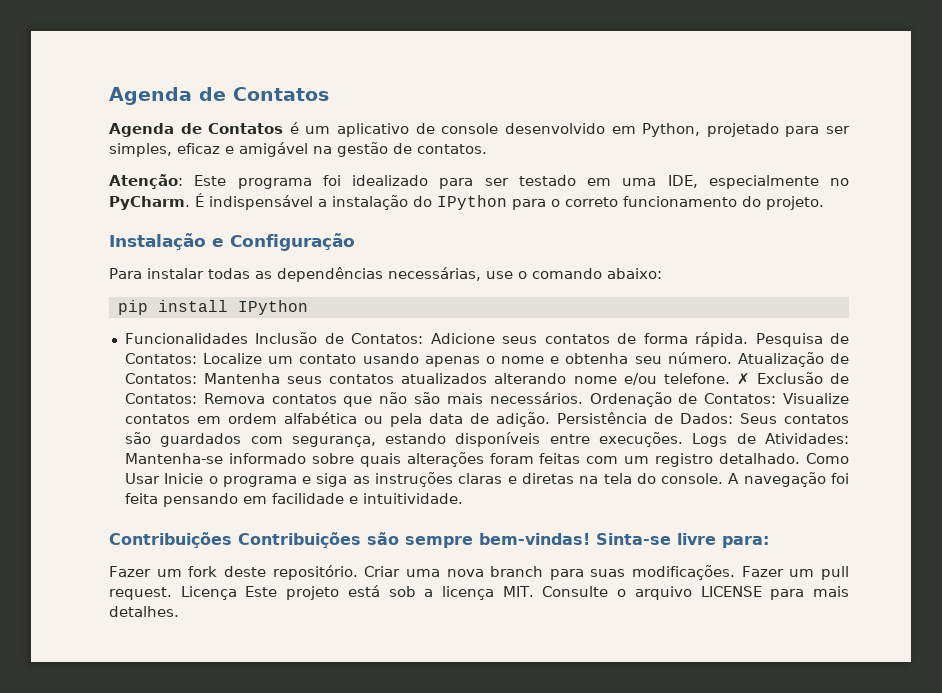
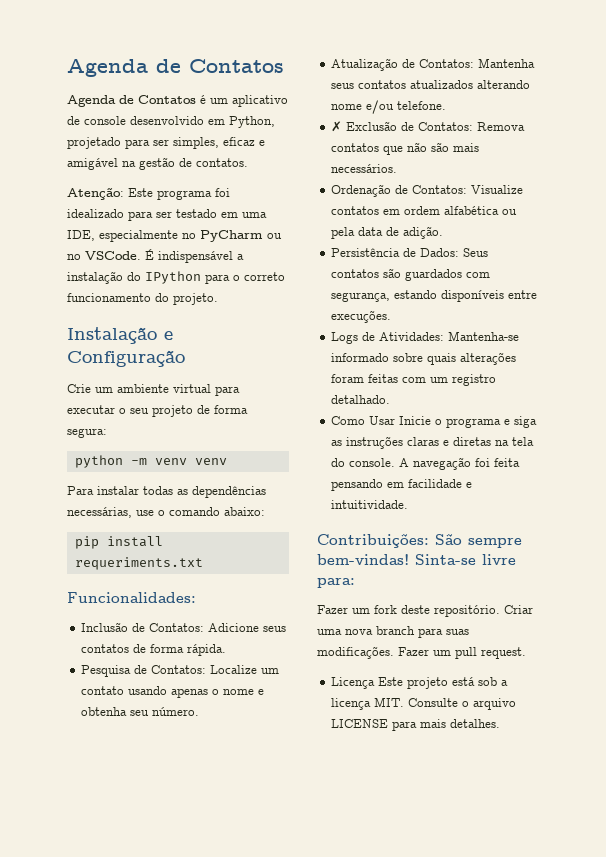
[109,196,190,210] PyCharm. -> [200,230,282,242] [67,251,141,260] PyCharm ou no VSCode.
(355, 242) none -> [67,384,240,396] [67,405,248,417] [67,428,107,438] [74,455,227,468] // Crie um ambiente virtual para executar o seu projeto de forma segura: // python -m venv venv
[237,300,308,315] [124,333,248,344] IPython // Funcionalidades -> [74,557,203,570] [67,592,196,603] requeriments.txt // Funcionalidades: //
(749, 339) none -> (227, 650) //
(732, 358) none -> (200, 711) //
(730, 378) none -> (447, 105) //
(583, 398) none -> (398, 168) //
(550, 419) none -> (444, 232) //
(684, 439) none -> (392, 316) //
(801, 458) none -> (391, 399) //
[109,532,399,548] Contribuições Contribuições são -> [317,533,462,548] Contribuições: São
(172, 593) none -> (526, 653) //

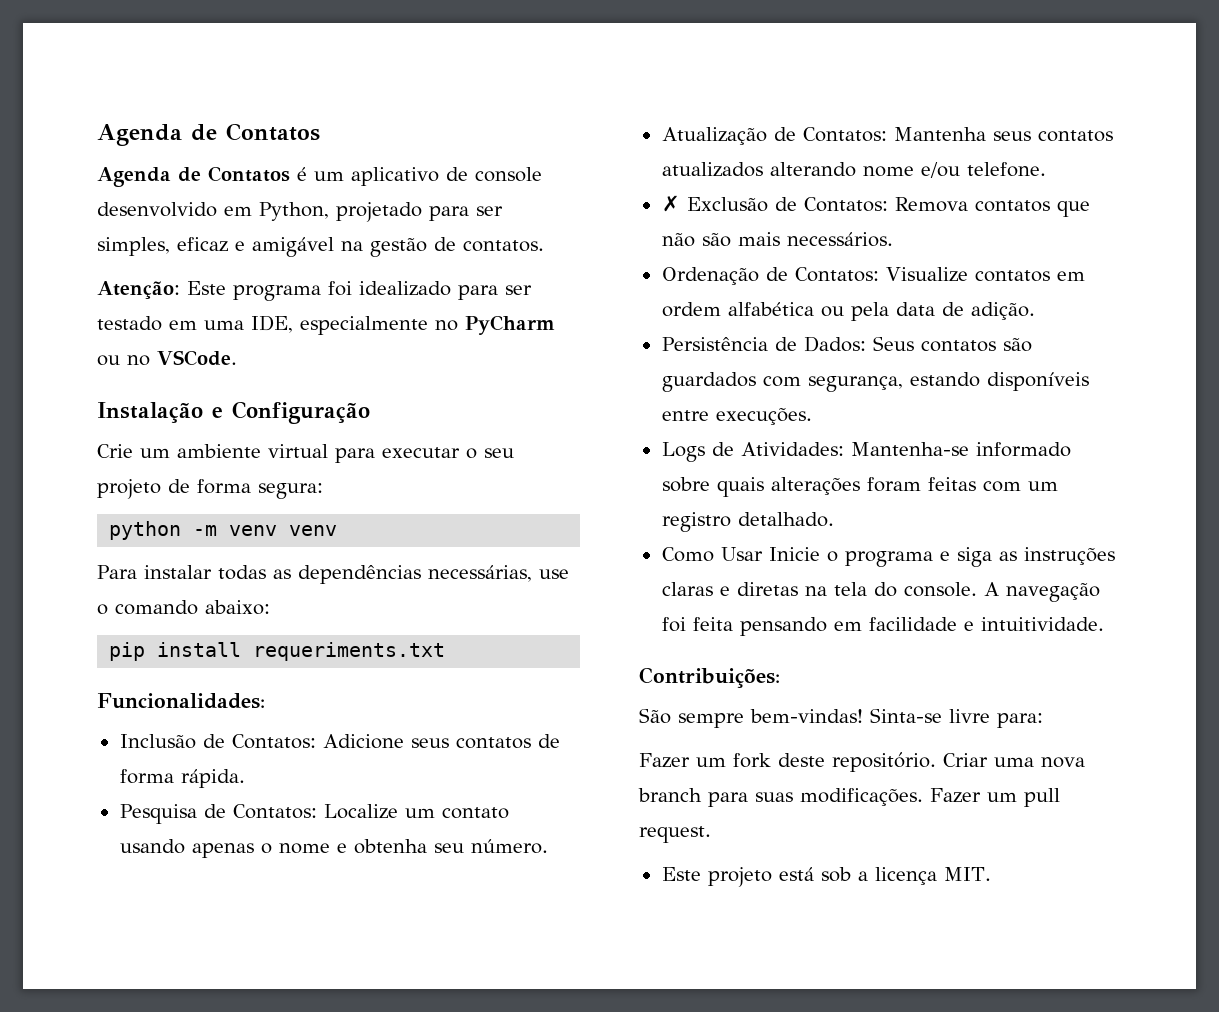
[145,249,244,263] [67,271,285,284] [67,293,218,305] É indispensável a instalação do IPython para o correto funcionamento do projeto. -> (237, 358) none
(429, 540) none -> (780, 677) //
[331,677,376,689] Licença -> (711, 834) none
[408,698,517,710] [331,719,501,731] Consulte o arquivo LICENSE para mais detalhes. -> (991, 874) none

